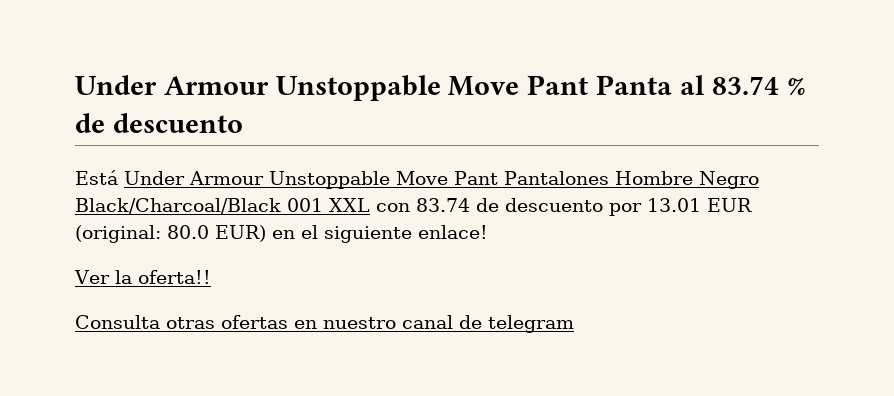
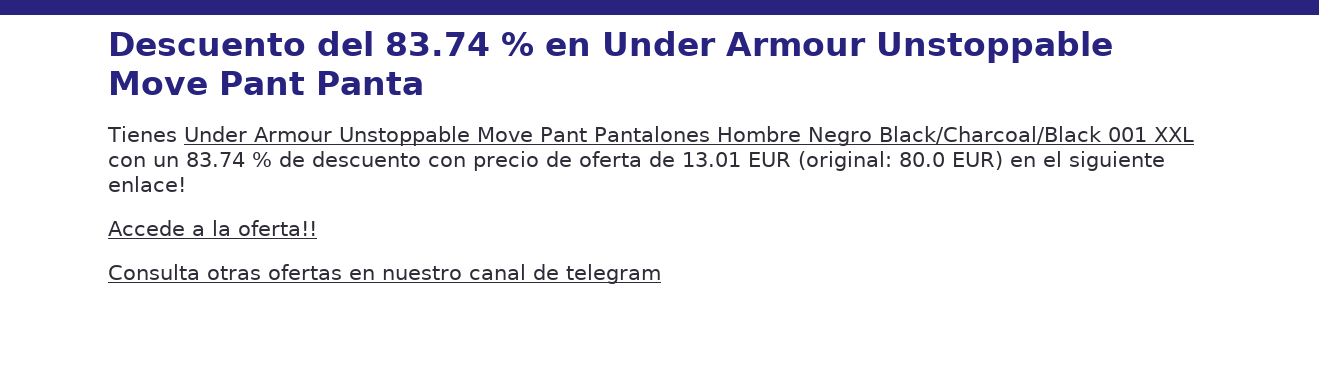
(75, 85) none -> [108,31,591,56] Descuento del 83.74 % en
[679,75,805,96] [75,113,243,133] [75,170,118,185] al 83.74 % de descuento // Está -> [107,126,177,142] // Tienes
[416,198,642,216] 83.74 de descuento por -> [153,151,675,171] un 83.74 % de descuento con precio de oferta de
[74,270,110,284] Ver -> [108,220,205,236] Accede a

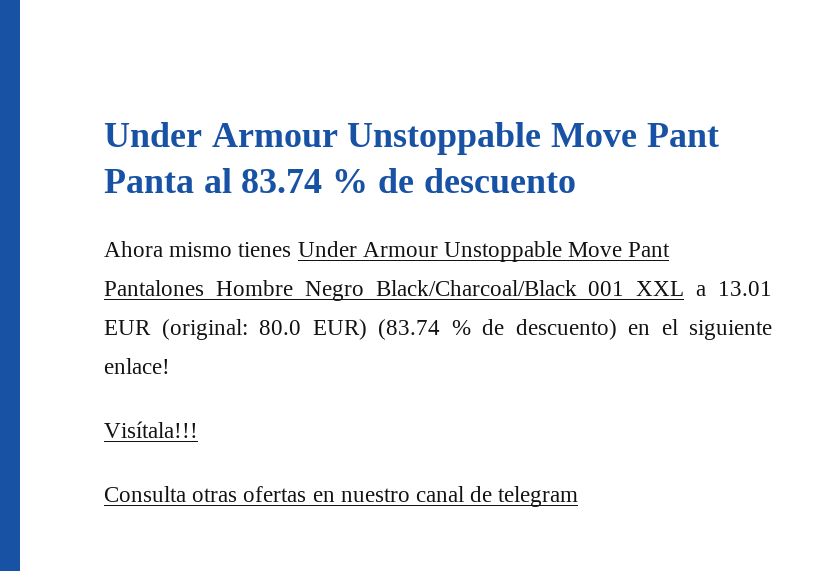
[108,31,591,56] Descuento del 83.74 % en -> (104, 134) none
[107,126,177,142] // Tienes -> [203,168,576,193] [104,241,292,257] al 83.74 % de descuento // Ahora mismo tienes
[108,151,675,171] con un 83.74 % de descuento con precio de oferta de -> [696,285,707,296] a
(1003, 160) none -> [378,319,617,340] (83.74 % de descuento)
[108,220,317,236] Accede a la oferta!! -> [104,421,198,438] Visítala!!!

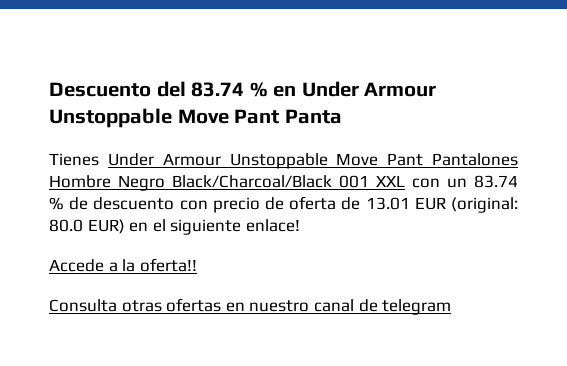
(104, 134) none -> [49,81,297,97] Descuento del 83.74 % en
[203,168,576,193] [104,241,292,257] al 83.74 % de descuento // Ahora mismo tienes -> [49,153,99,166] // Tienes
[696,285,707,296] a -> [412,175,518,188] [49,196,361,213] con un 83.74 % de descuento con precio de oferta de
[378,319,617,340] (83.74 % de descuento) -> (125, 226) none
[104,421,198,438] Visítala!!! -> [49,258,197,272] Accede a la oferta!!

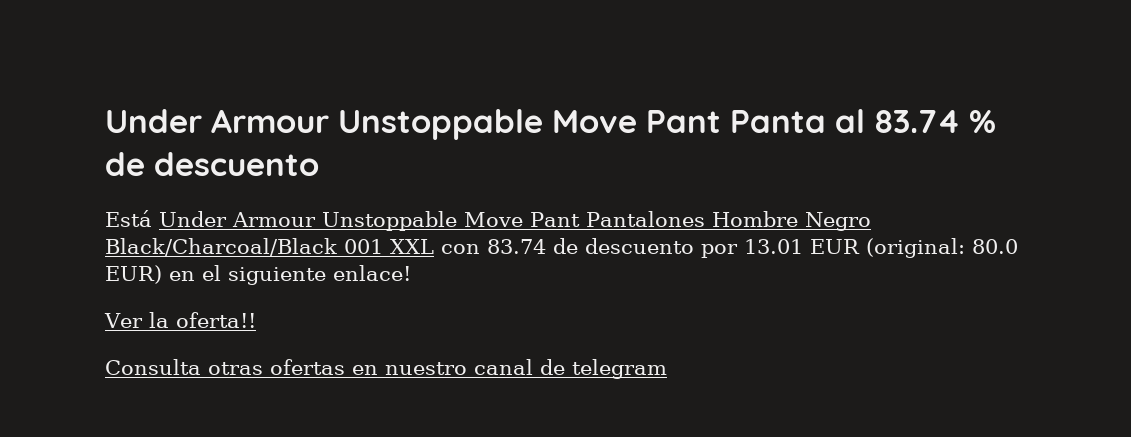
[49,81,297,97] Descuento del 83.74 % en -> (105, 121) none
[49,153,99,166] // Tienes -> [835,109,996,133] [105,152,319,176] [105,210,152,227] al 83.74 % de descuento // Está
[447,175,518,188] [49,196,361,213] un 83.74 % de descuento con precio de oferta de -> [487,238,738,258] 83.74 de descuento por
[49,259,118,272] Accede a -> [104,313,143,328] Ver

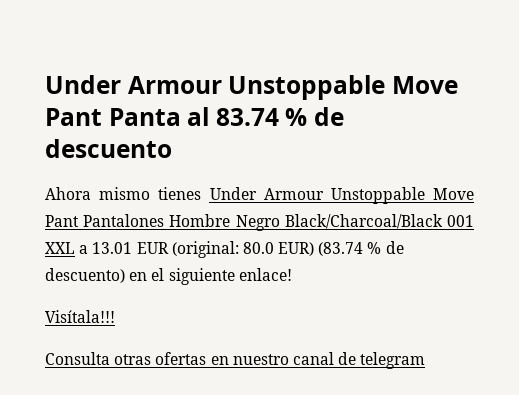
[105,210,152,227] Está -> [45,187,202,200] Ahora mismo tienes
[441,238,738,258] con 83.74 de descuento por -> [79,245,89,254] a
(162, 274) none -> [318,241,404,256] [45,268,125,283] (83.74 % de descuento)
[104,312,256,328] Ver la oferta!! -> [45,310,115,323] Visítala!!!

